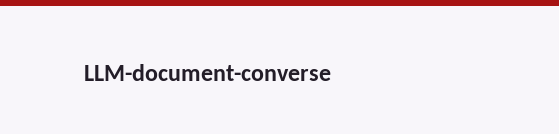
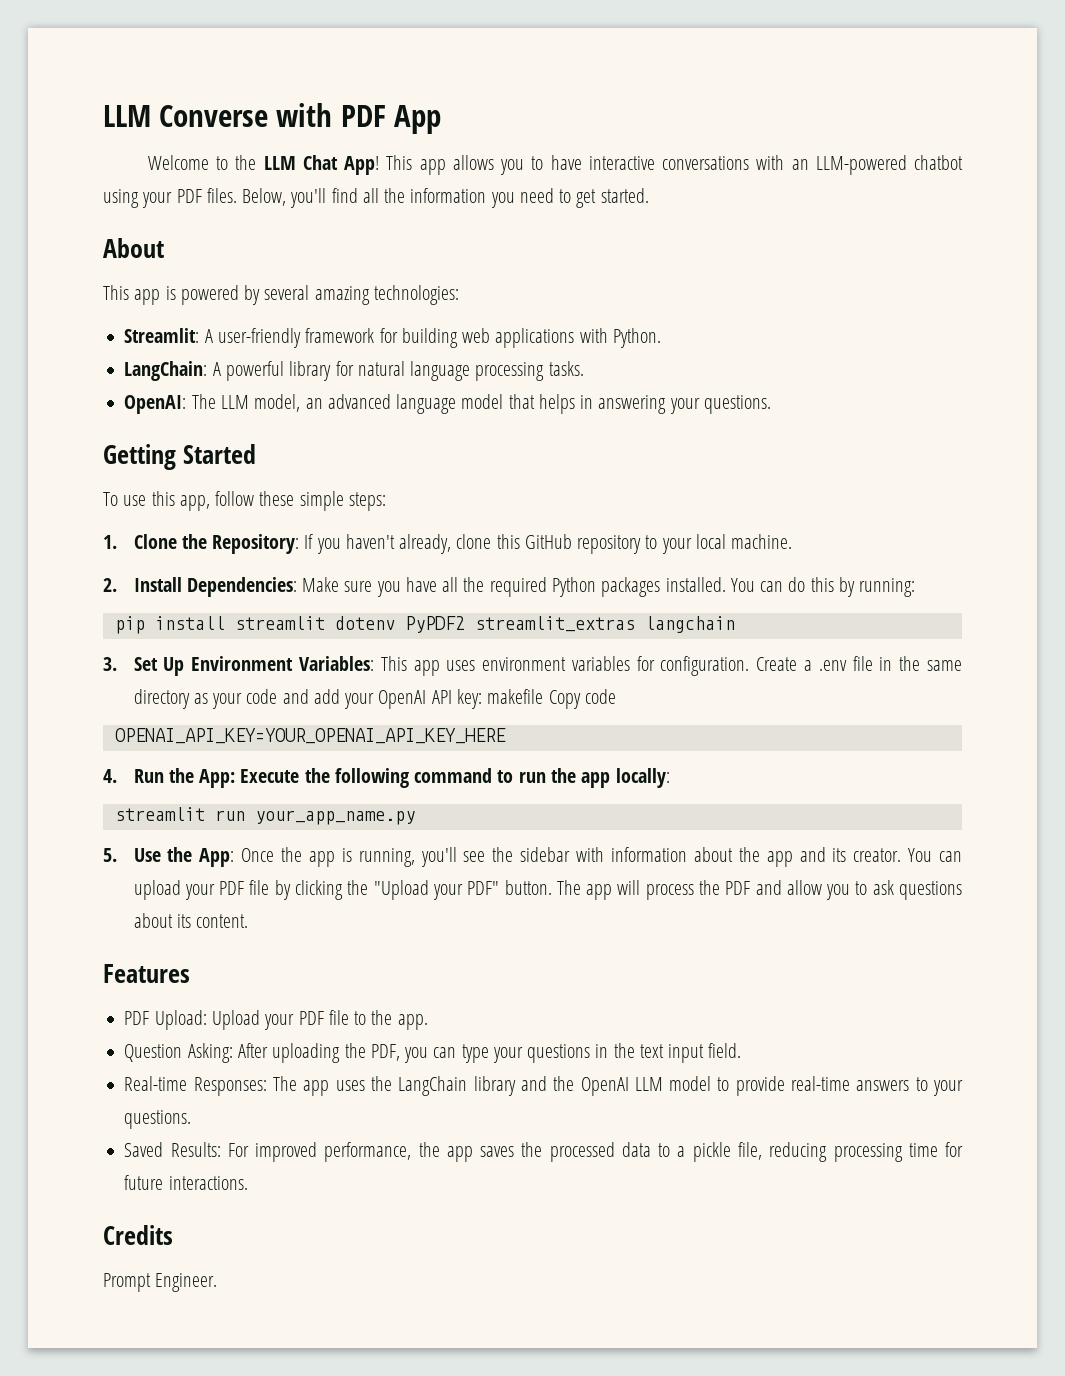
[84,64,331,81] LLM-document-converse -> [103,103,441,134] [147,155,964,175] [103,188,649,208] [103,238,164,258] [103,285,459,305] [124,328,661,348] [124,361,584,381] [124,394,771,414] [103,444,257,470] [103,491,386,511] [103,534,793,554] [103,577,916,597] [114,616,735,634] [103,656,962,676] [133,689,616,709] [114,728,506,744] [103,768,670,788] [114,807,415,825] [103,847,962,867] [133,880,962,900] [133,913,249,928] [103,964,190,983] [124,1010,428,1030] [124,1043,742,1063] [124,1076,963,1096] [124,1110,192,1129] [124,1142,963,1162] [124,1175,248,1190] [103,1225,173,1245] [103,1273,218,1292] LLM Converse with PDF App // Welcome to the LLM Chat App! This app allows you to have interactive conversations with an LLM-powered chatbot using your PDF files. Below, you'll find all the information you need to get started. // About // This app is powered by several amazing technologies: // Streamlit: A user-friendly framework for building web applications with Python. // LangChain: A powerful library for natural language processing tasks. // OpenAI: The LLM model, an advanced language model that helps in answering your questions. // Getting Started // To use this app, follow these simple steps: // 1. Clone the Repository: If you haven't already, clone this GitHub repository to your local machine. // 2. Install Dependencies: Make sure you have all the required Python packages installed. You can do this by running: // pip install streamlit dotenv PyPDF2 streamlit_extras langchain // 3. Set Up Environment Variables: This app uses environment variables for configuration. Create a .env file in the same directory as your code and add your OpenAI API key: makefile Copy code // OPENAI_API_KEY=YOUR_OPENAI_API_KEY_HERE // 4. Run the App: Execute the following command to run the app locally: // streamlit run your_app_name.py // 5. Use the App: Once the app is running, you'll see the sidebar with information about the app and its creator. You can upload your PDF file by clicking the "Upload your PDF" button. The app will process the PDF and allow you to ask questions about its content. // Features // PDF Upload: Upload your PDF file to the app. // Question Asking: After uploading the PDF, you can type your questions in the text input field. // Real-time Responses: The app uses the LangChain library and the OpenAI LLM model to provide real-time answers to your questions. // Saved Results: For improved performance, the app saves the processed data to a pickle file, reducing processing time for future interactions. // Credits // Prompt Engineer.

